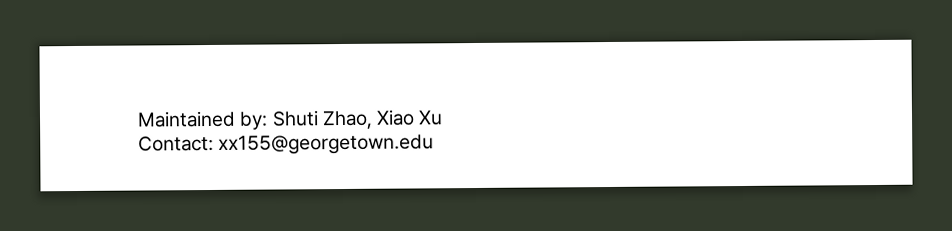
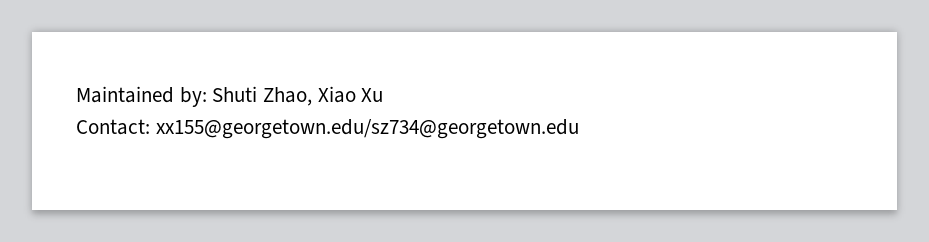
[218,134,435,155] xx155@georgetown.edu -> [155,119,579,139] xx155@georgetown.edu/sz734@georgetown.edu

